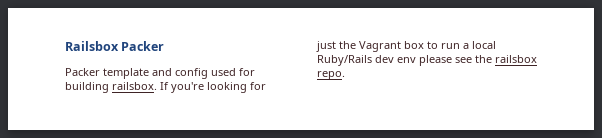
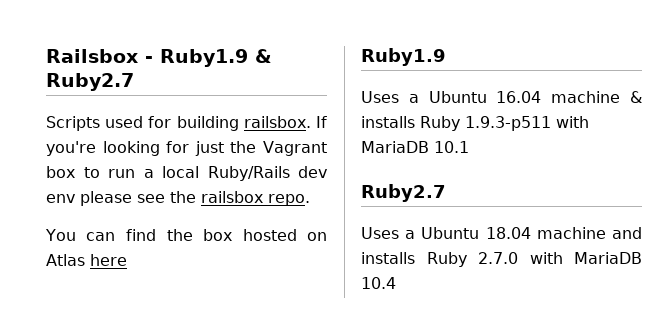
[121,41,165,51] [65,68,208,79] Packer // Packer template and config -> [145,49,272,67] [46,73,134,91] [46,116,100,131] - Ruby1.9 & Ruby2.7 // Scripts
(345, 75) none -> [45,229,327,241] [46,254,127,266] [361,48,446,66] [361,91,642,103] [361,116,589,131] [361,141,469,153] [361,184,446,202] [361,227,642,239] [361,252,642,267] [361,277,396,289] // You can find the box hosted on Atlas here // Ruby1.9 // Uses a Ubuntu 16.04 machine & installs Ruby 1.9.3-p511 with MariaDB 10.1 // Ruby2.7 // Uses a Ubuntu 18.04 machine and installs Ruby 2.7.0 with MariaDB 10.4

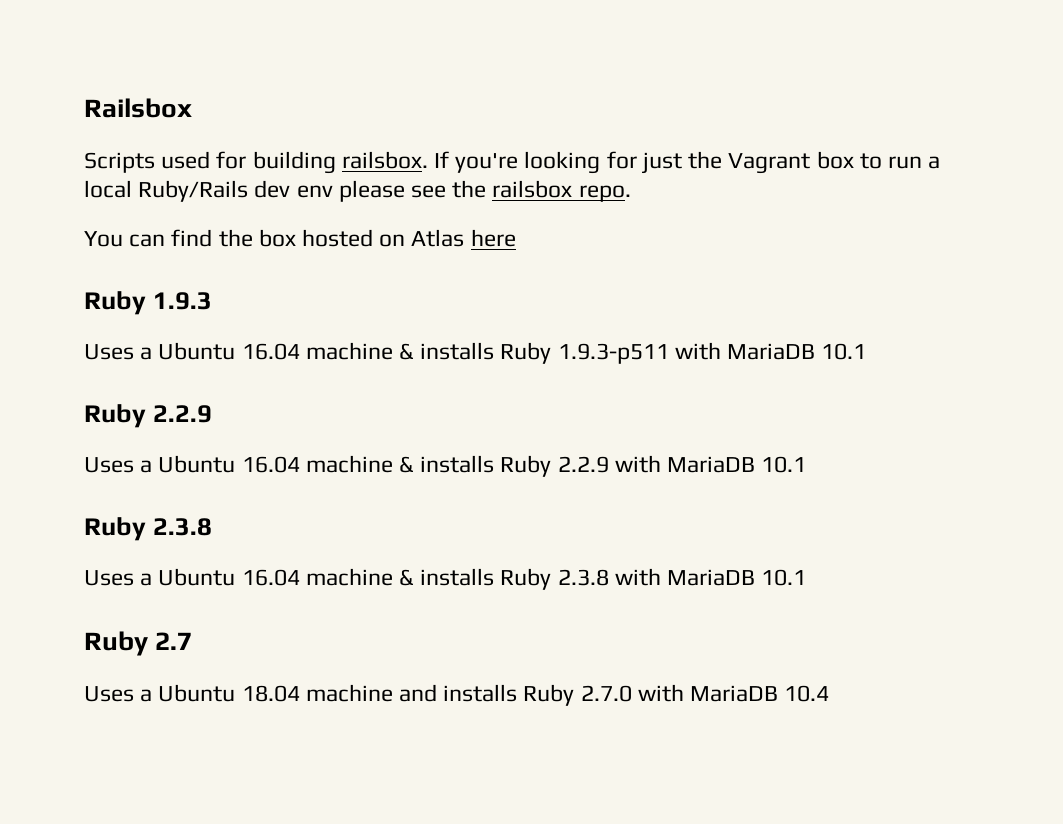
[145,49,272,67] [46,73,134,91] - Ruby1.9 & Ruby2.7 -> (192, 108) none
[361,48,446,66] Ruby1.9 -> [84,291,212,315] Ruby 1.9.3
[361,184,446,202] Ruby2.7 -> [84,404,212,428] [84,455,807,477] [84,517,212,541] [84,568,807,590] [84,631,193,656] Ruby 2.2.9 // Uses a Ubuntu 16.04 machine & installs Ruby 2.2.9 with MariaDB 10.1 // Ruby 2.3.8 // Uses a Ubuntu 16.04 machine & installs Ruby 2.3.8 with MariaDB 10.1 // Ruby 2.7

